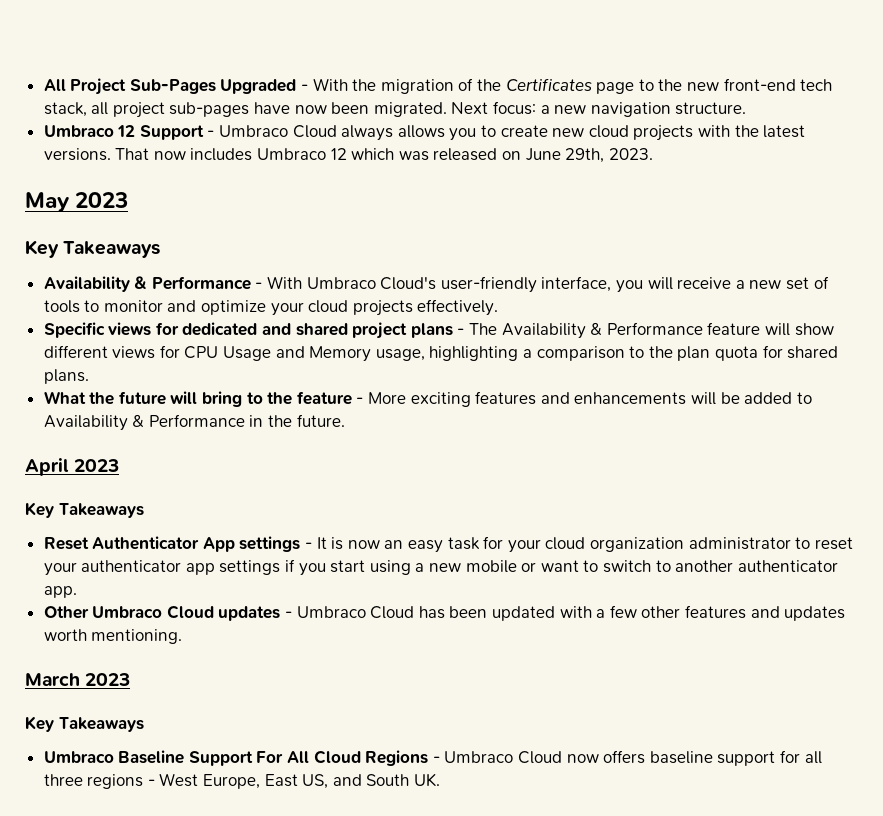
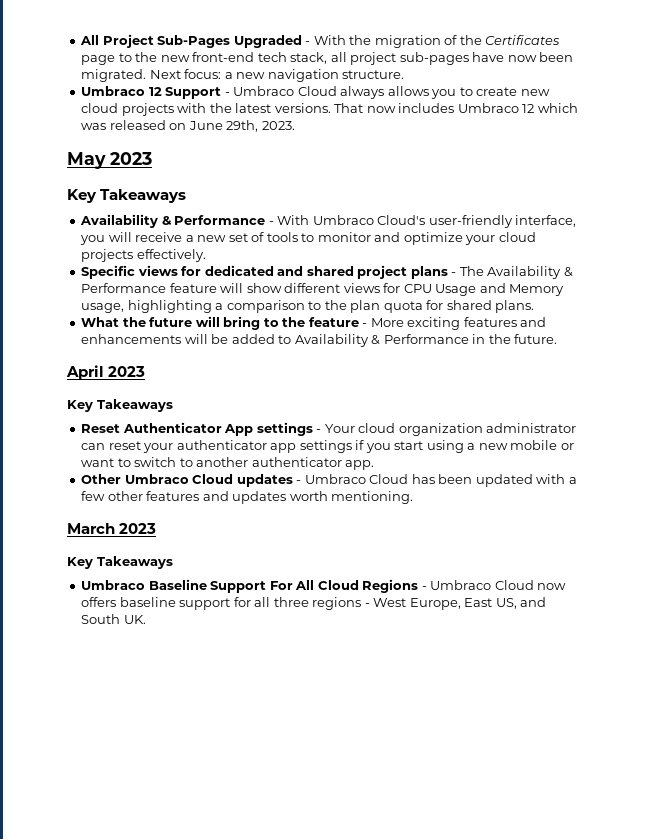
[316,536,541,553] It is now an easy task for your -> [324,424,355,433] Your
[795,537,811,549] to -> [81,443,106,450] can

